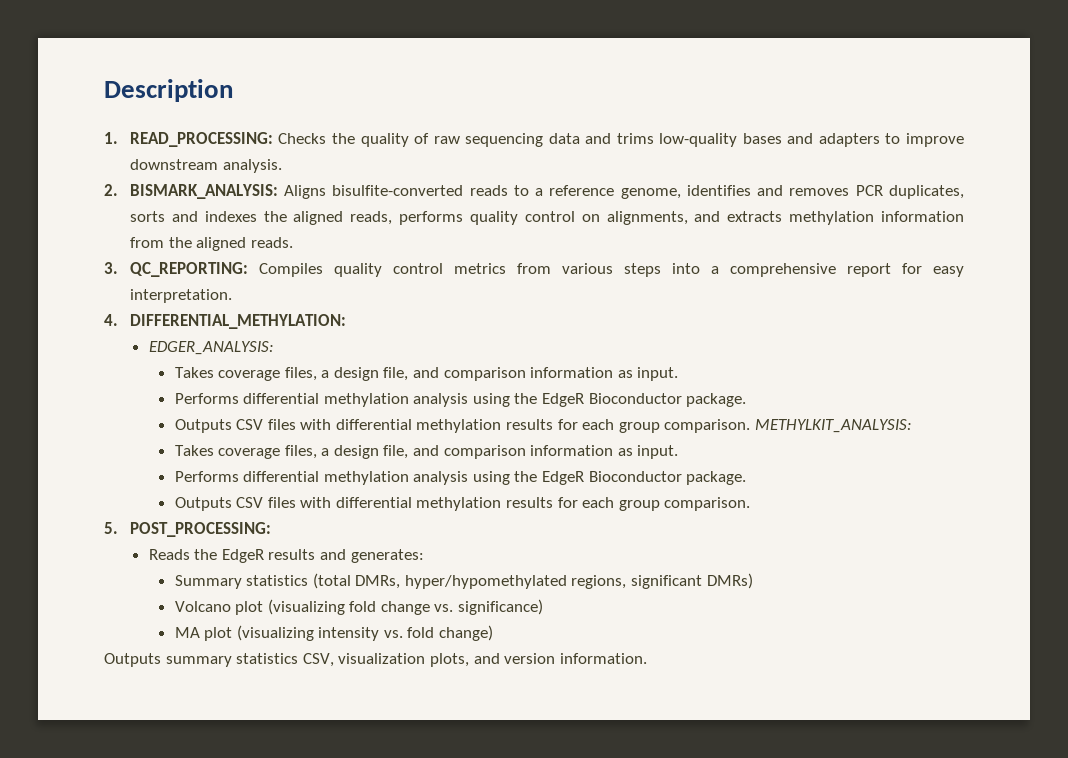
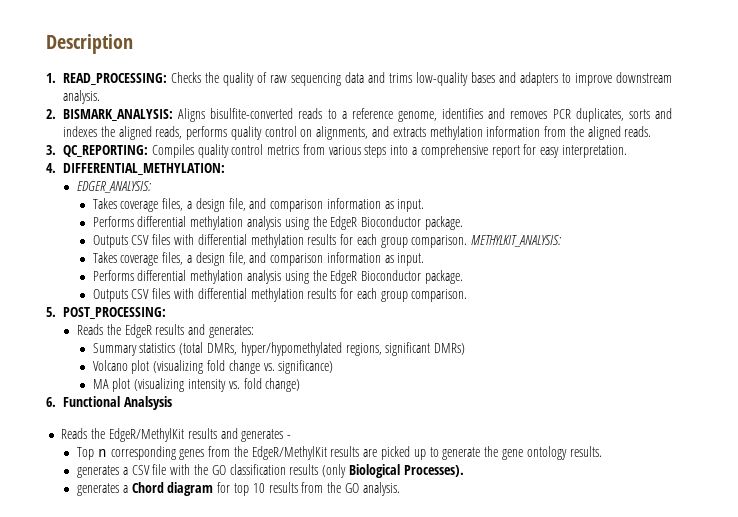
[104,653,647,667] Outputs summary statistics CSV, visualization plots, and version information. -> [46,396,172,410] [61,428,292,442] [77,446,602,460] [77,464,464,478] [77,482,400,496] 6. Functional Analsysis // Reads the EdgeR/MethylKit results and generates - // Top n corresponding genes from the EdgeR/MethylKit results are picked up to generate the gene ontology results. // generates a CSV file with the GO classification results (only Biological Processes). // generates a Chord diagram for top 10 results from the GO analysis.

